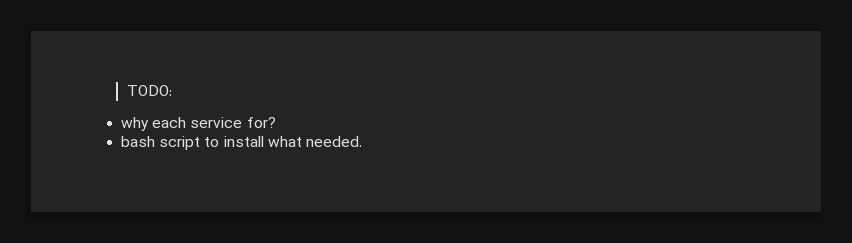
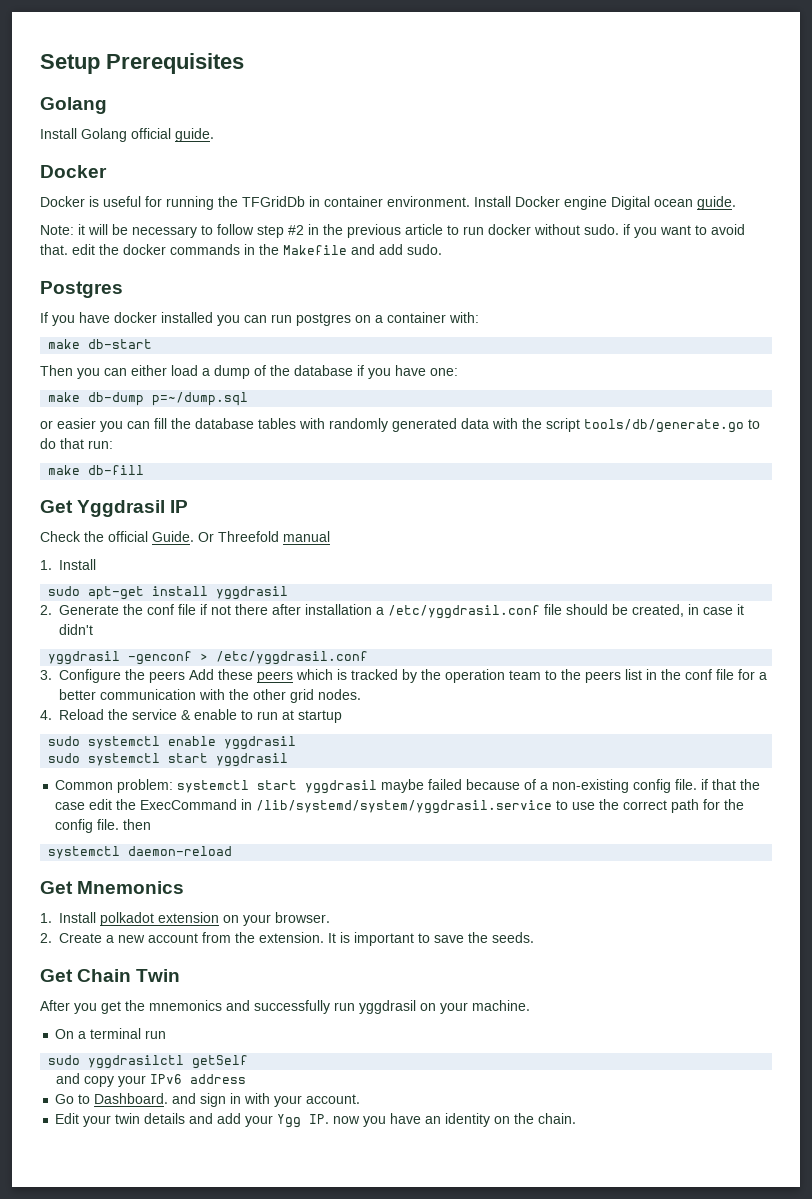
[126,85,172,96] [121,117,276,131] [121,136,362,150] TODO: // why each service for? // bash script to install what needed. -> [40,53,244,74] [40,97,107,114] [40,128,214,142] [40,165,107,178] [40,196,736,210] [40,224,745,238] [40,244,442,255] [40,281,123,298] [40,312,479,326] [48,339,153,349] [40,365,458,379] [48,392,249,406] [40,418,760,433] [40,438,113,449] [48,465,145,475] [40,500,189,517] [40,531,330,542] [40,559,96,570] [48,586,289,600] [40,604,744,619] [59,624,93,635] [48,651,369,665] [40,669,767,683] [59,689,361,703] [40,709,342,723] [48,736,297,750] [48,753,289,767] [55,779,761,794] [55,799,745,814] [55,819,152,833] [48,846,233,859] [40,881,185,894] [40,912,330,926] [40,932,534,946] [40,969,181,982] [40,1000,530,1014] [55,1028,167,1039] [48,1055,249,1069] [55,1073,246,1087] [55,1093,361,1107] [55,1113,577,1128] Setup Prerequisites // Golang // Install Golang official guide. // Docker // Docker is useful for running the TFGridDb in container environment. Install Docker engine Digital ocean guide. // Note: it will be necessary to follow step #2 in the previous article to run docker without sudo. if you want to avoid that. edit the docker commands in the Makefile and add sudo. // Postgres // If you have docker installed you can run postgres on a container with: // make db-start // Then you can either load a dump of the database if you have one: // make db-dump p=~/dump.sql // or easier you can fill the database tables with randomly generated data with the script tools/db/generate.go to do that run: // make db-fill // Get Yggdrasil IP // Check the official Guide. Or Threefold manual // 1. Install // sudo apt-get install yggdrasil // 2. Generate the conf file if not there after installation a /etc/yggdrasil.conf file should be created, in case it didn't // yggdrasil -genconf > /etc/yggdrasil.conf // 3. Configure the peers Add these peers which is tracked by the operation team to the peers list in the conf file for a better communication with the other grid nodes. // 4. Reload the service & enable to run at startup // sudo systemctl enable yggdrasil // sudo systemctl start yggdrasil // Common problem: systemctl start yggdrasil maybe failed because of a non-existing config file. if that the case edit the ExecCommand in /lib/systemd/system/yggdrasil.service to use the correct path for the config file. then // systemctl daemon-reload // Get Mnemonics // 1. Install polkadot extension on your browser. // 2. Create a new account from the extension. It is important to save the seeds. // Get Chain Twin // After you get the mnemonics and successfully run yggdrasil on your machine. // On a terminal run // sudo yggdrasilctl getSelf // and copy your IPv6 address // Go to Dashboard. and sign in with your account. // Edit your twin details and add your Ygg IP. now you have an identity on the chain.

